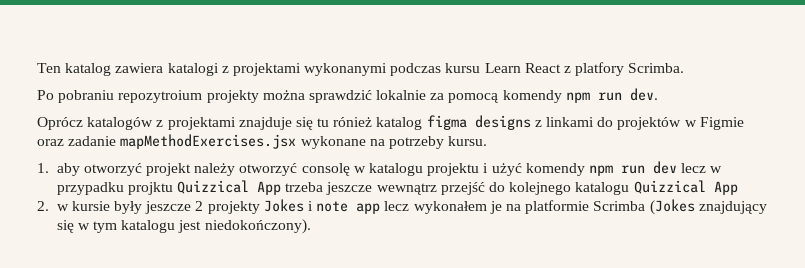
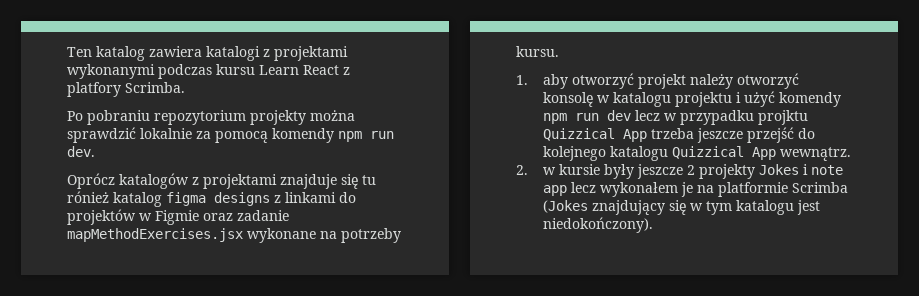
[118,90,203,103] repozytroium -> [154,110,246,125] repozytorium
[301,163,350,176] consolę -> [543,92,594,107] konsolę
[376,183,437,195] wewnątrz -> (744, 135) none
(738, 188) none -> [780,147,852,161] wewnątrz.

